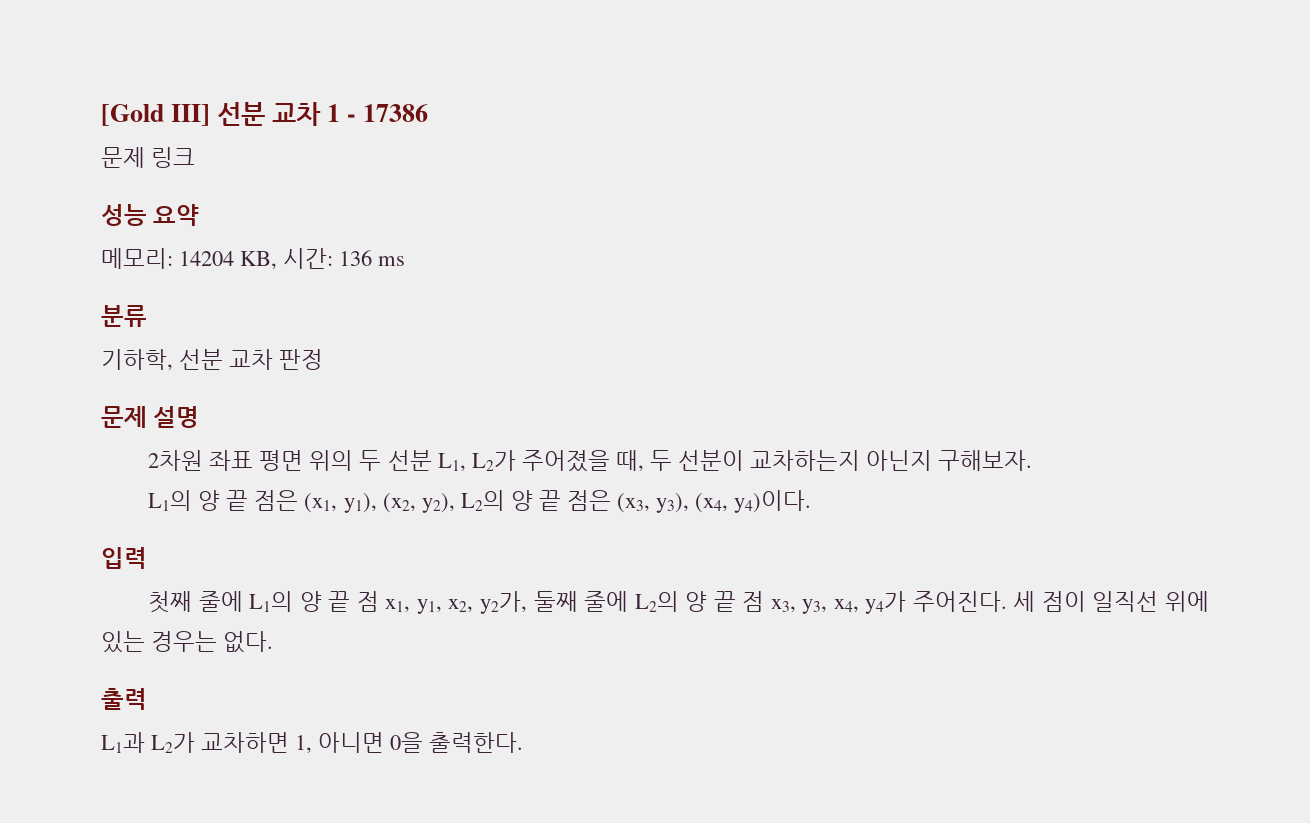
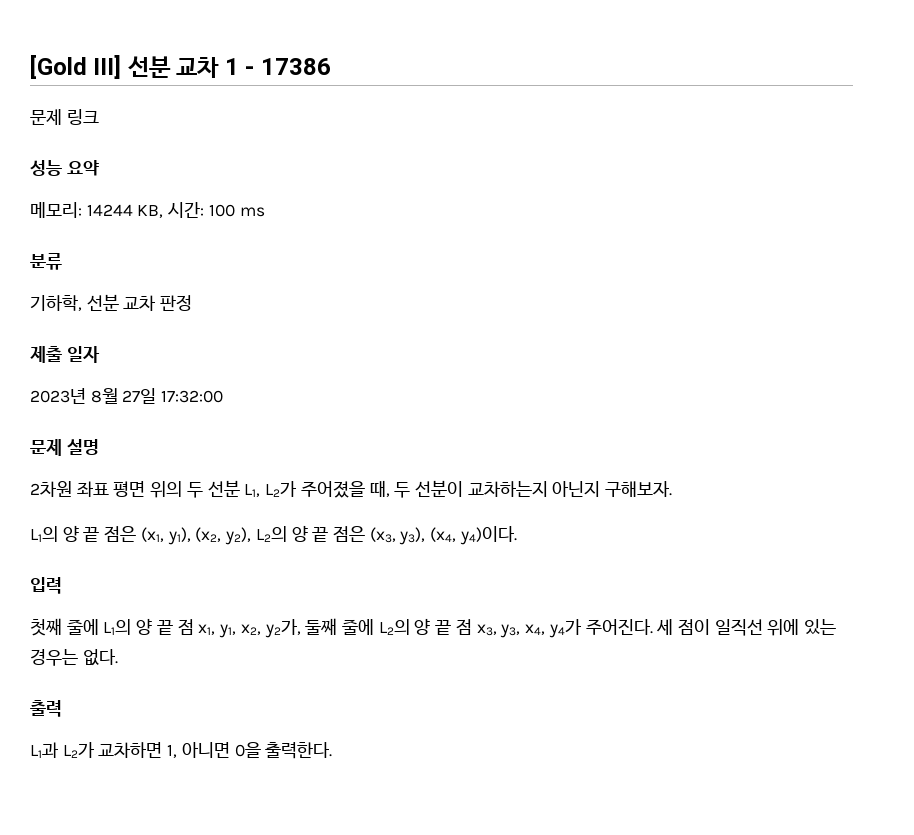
[179,251,235,266] 14204 -> [86,204,133,216] 14244
[339,250,373,266] 136 -> [208,204,235,217] 100
(324, 359) none -> [30,346,100,363] [30,388,224,404] // 제출 일자 // 2023년 8월 27일 17:32:00

